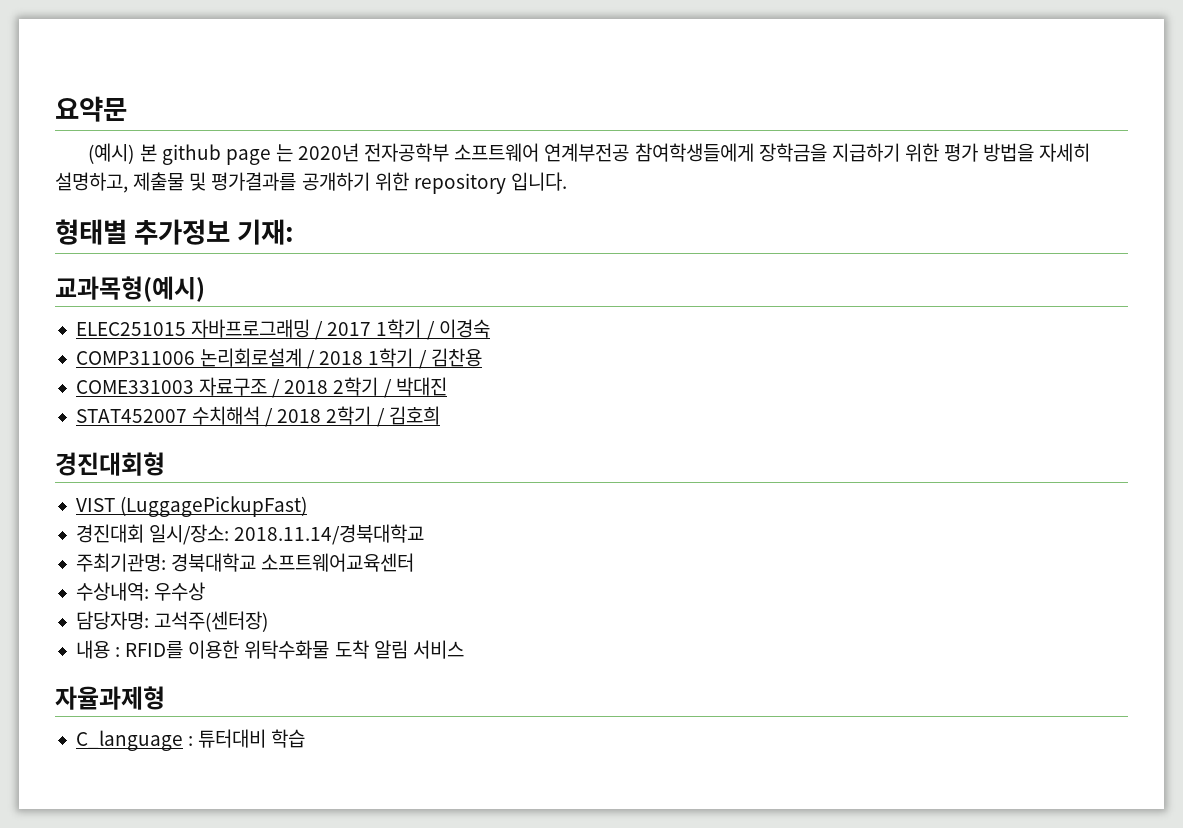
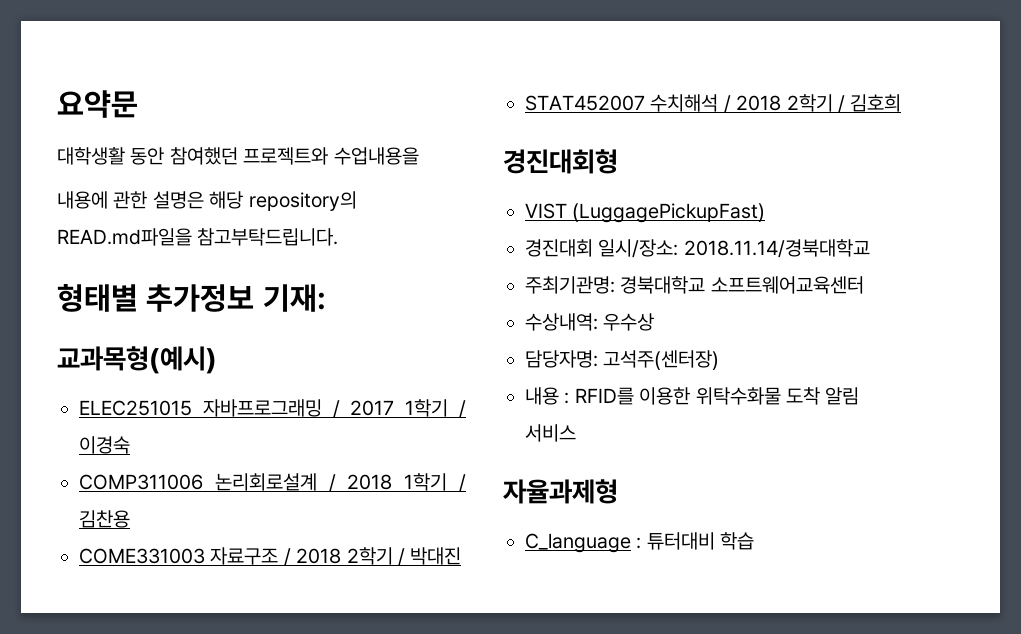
[88,143,1091,165] [55,172,567,194] (예시) 본 github page 는 2020년 전자공학부 소프트웨어 연계부전공 참여학생들에게 장학금을 지급하기 위한 평가 방법을 자세히 설명하고, 제출물 및 평가결과를 공개하기 위한 repository 입니다. -> [57,147,419,165] [57,191,357,211] [57,228,339,246] 대학생활 동안 참여했던 프로젝트와 수업내용을 // 내용에 관한 설명은 해당 repository의 READ.md파일을 참고부탁드립니다.

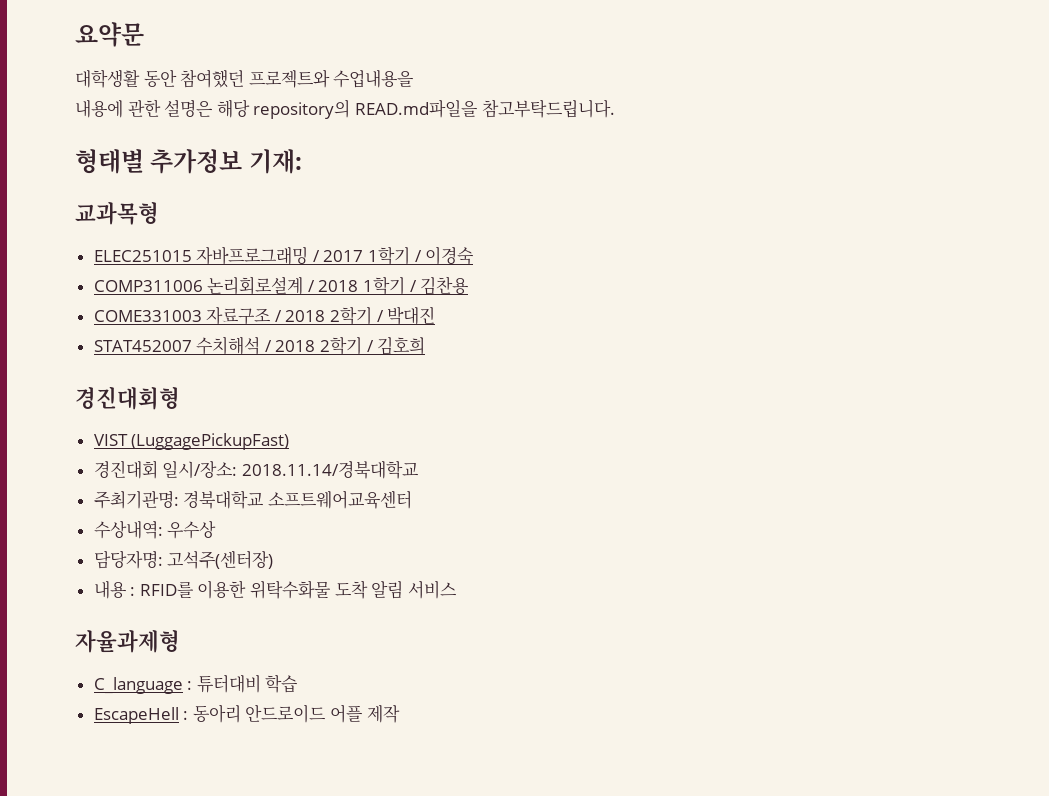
[57,346,217,374] 교과목형(예시) -> [75,202,159,225] 교과목형
(755, 541) none -> [93,704,400,724] // EscapeHell : 동아리 안드로이드 어플 제작

